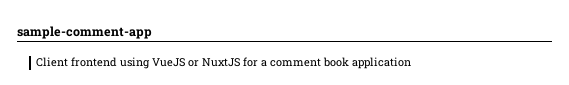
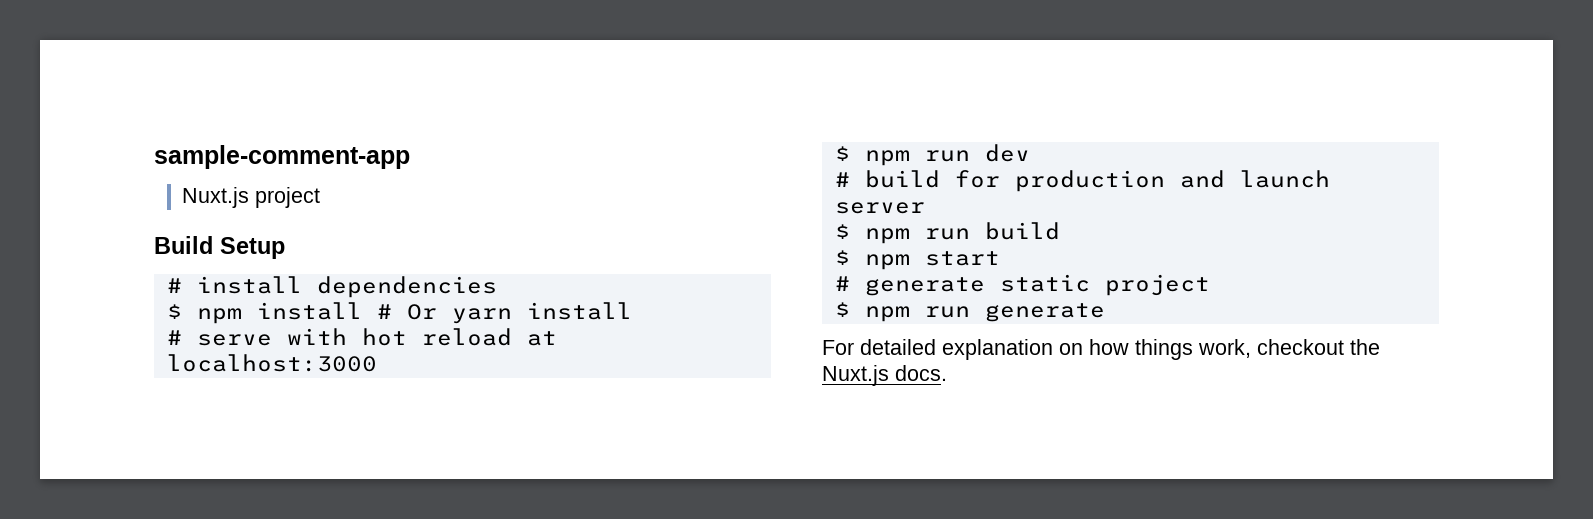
[36,57,412,69] Client frontend using VueJS or NuxtJS for a comment book application -> [182,187,321,208] [154,236,285,259] [166,276,497,298] [166,302,632,324] [166,328,557,346] [166,354,377,372] [834,144,1030,166] [834,170,1330,192] [834,202,925,214] [834,222,1060,244] [834,250,1000,270] [834,274,1210,296] [834,302,1105,322] [822,339,1380,360] [822,365,947,386] Nuxt.js project // Build Setup // # install dependencies // $ npm install # Or yarn install // # serve with hot reload at localhost:3000 // $ npm run dev // # build for production and launch server // $ npm run build // $ npm start // # generate static project // $ npm run generate // For detailed explanation on how things work, checkout the Nuxt.js docs.

